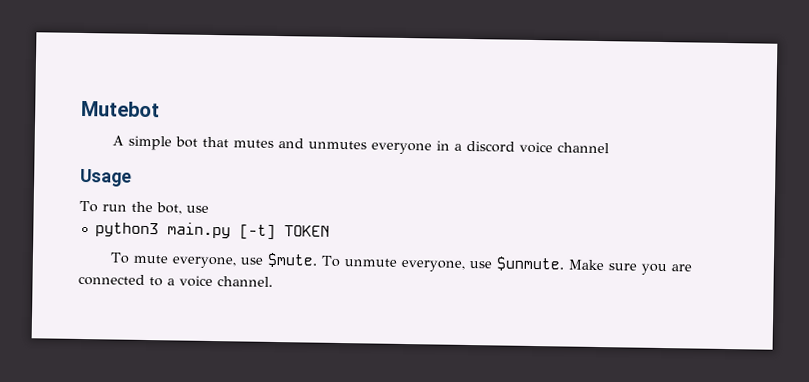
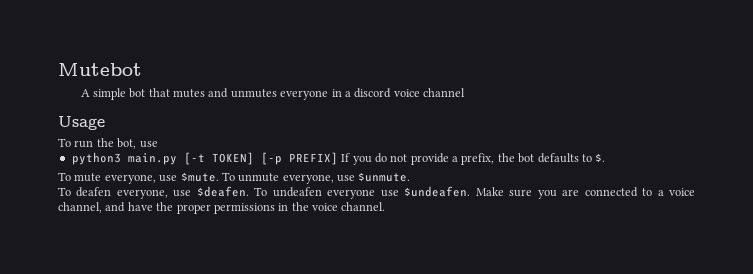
[238,224,330,240] [-t] TOKEN -> [183,152,606,165] [-t TOKEN] [-p PREFIX] If you do not provide a prefix, the bot defaults to $.
(565, 264) none -> [58,186,471,199] // To deafen everyone, use $deafen. To undeafen everyone use $undeafen.
(213, 281) none -> [58,202,338,214] channel, and have the proper permissions in the voice

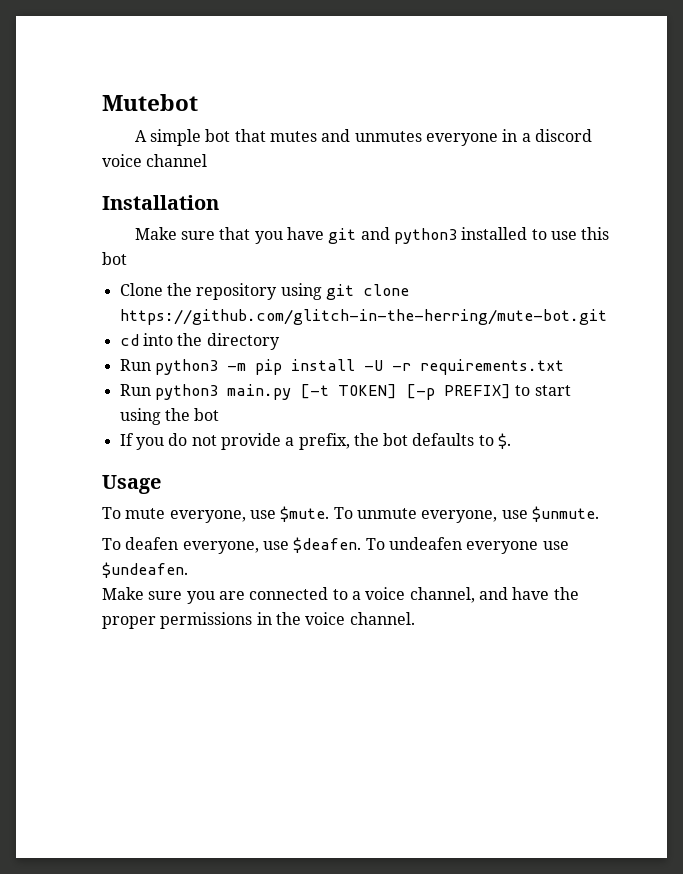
[58,116,105,130] [58,138,158,149] Usage // To run the bot, use // -> [102,195,219,210] [134,227,610,244] [102,252,127,265] [119,283,409,300] [119,309,607,325] [119,333,280,350] [119,359,564,375] [119,384,151,396] Installation // Make sure that you have git and python3 installed to use this bot // Clone the repository using git clone https://github.com/glitch-in-the-herring/mute-bot.git // cd into the directory // Run python3 -m pip install -U -r requirements.txt // Run
(338, 158) none -> [515,385,571,396] [119,408,220,425] to start using the bot //
(606, 157) none -> [102,475,161,494] // Usage
(471, 191) none -> (188, 570) //

